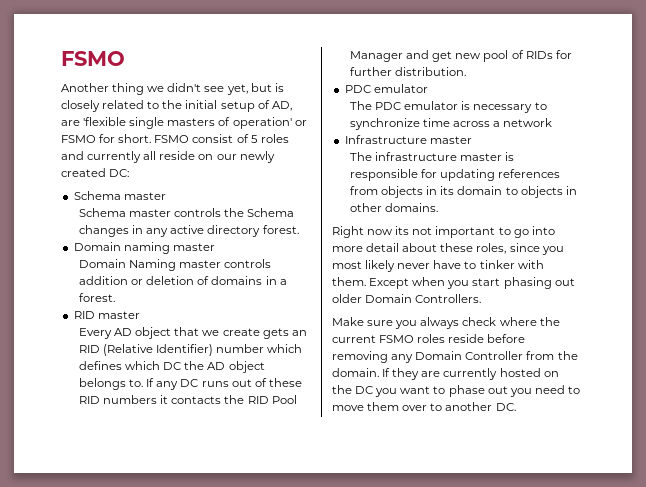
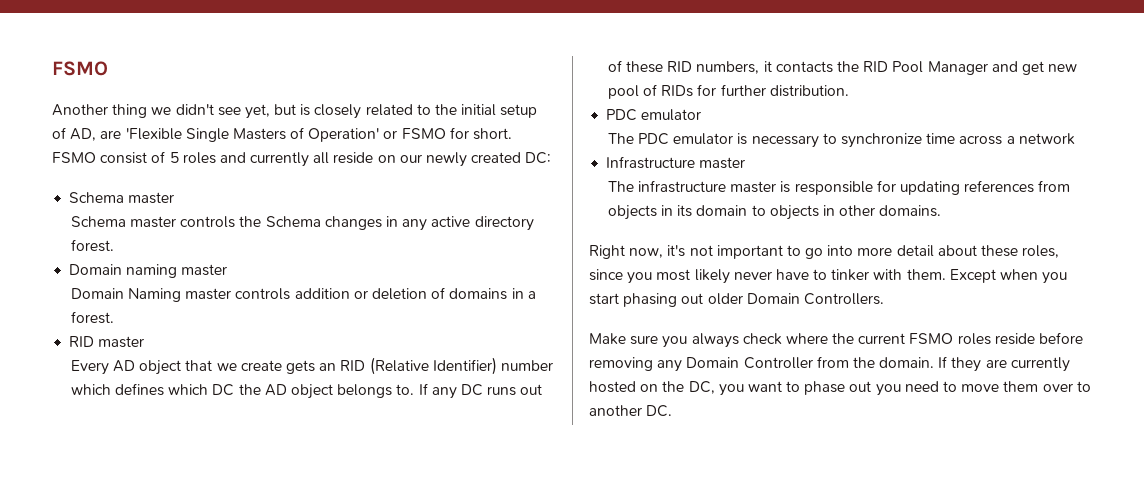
[83,117,292,129] 'flexible single masters of operation' -> [125,127,380,142] 'Flexible Single Masters of Operation'
[103,395,158,404] numbers -> [696,61,760,74] numbers,
[367,226,410,235] now its -> [629,245,686,258] now, it's
[355,386,374,394] DC -> [688,381,715,394] DC,

